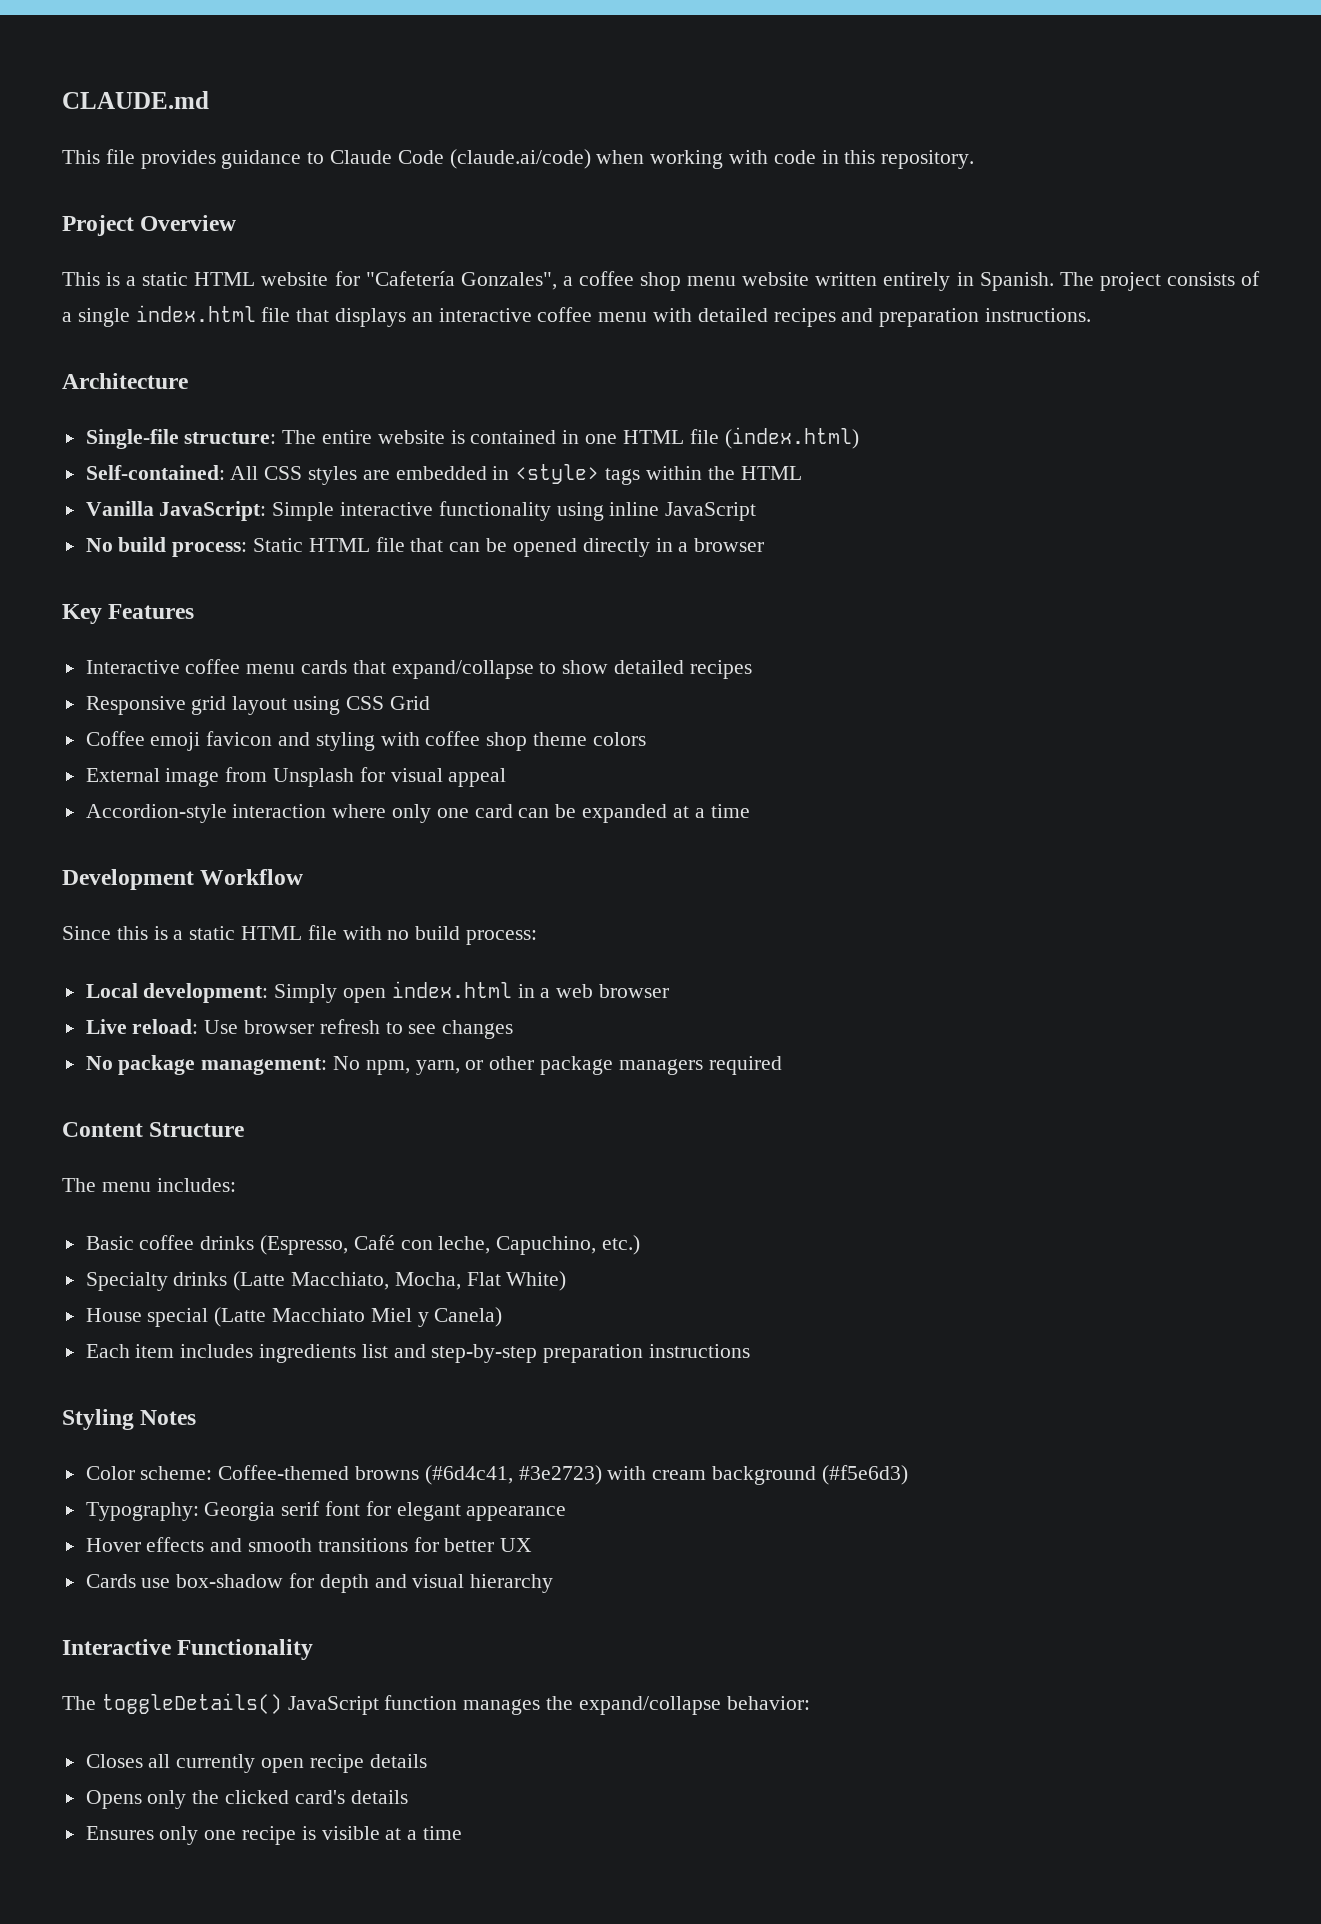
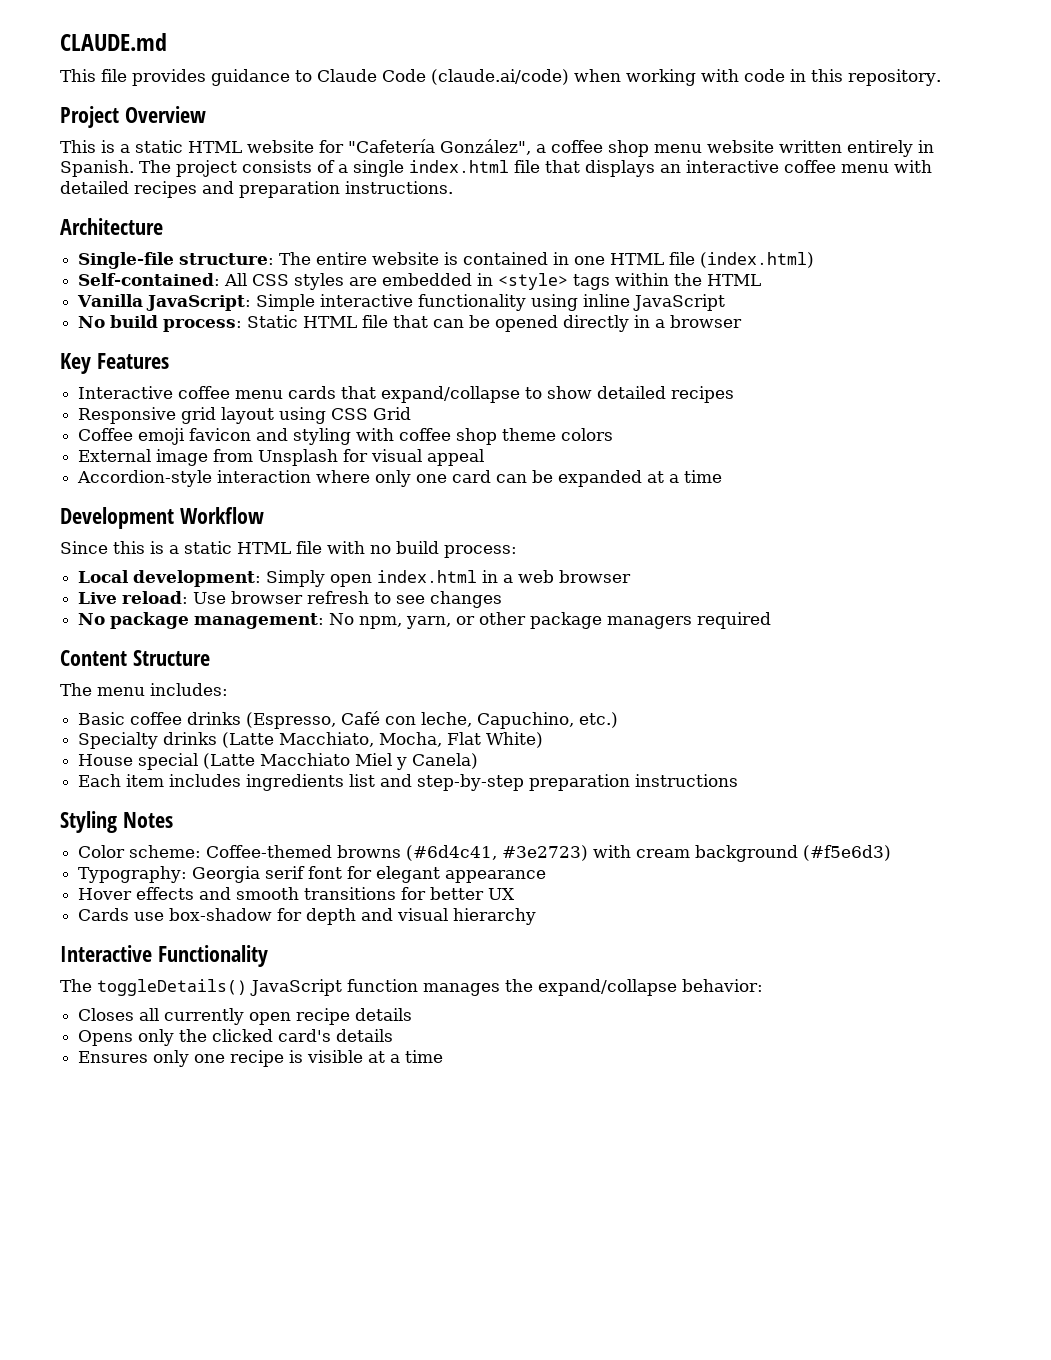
[460,272,557,290] Gonzales", -> [440,139,531,155] González",

